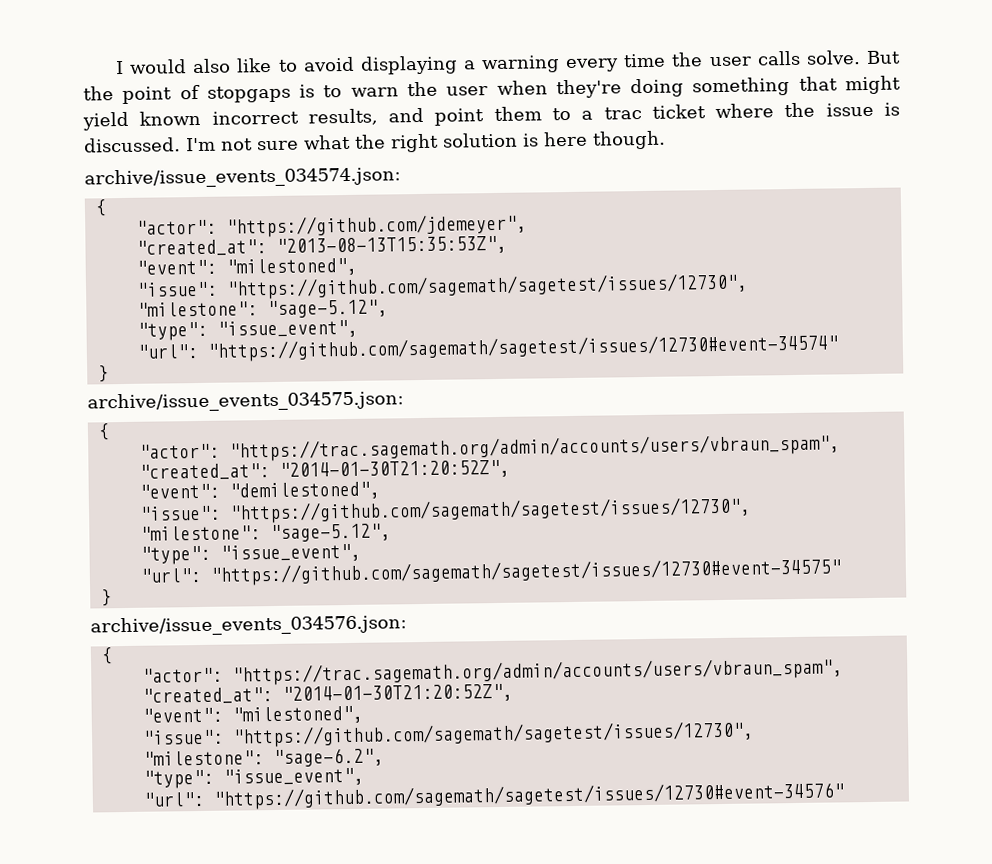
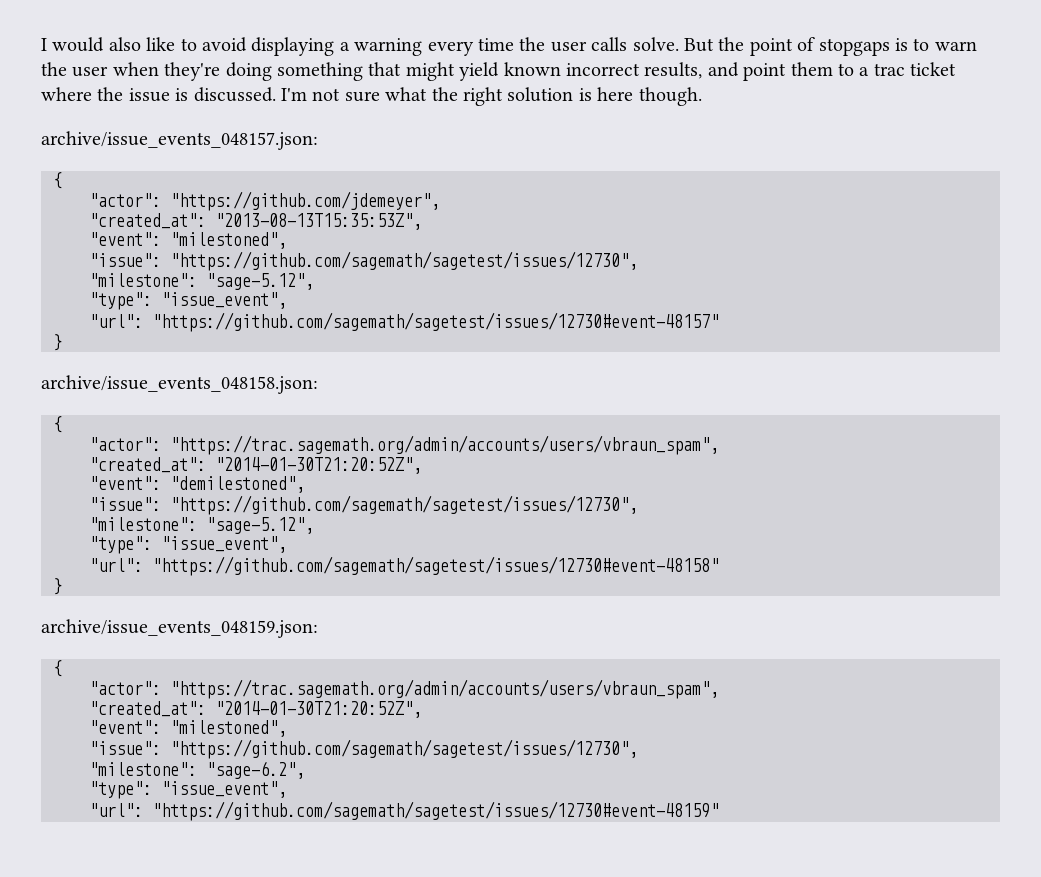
[84,166,401,189] archive/issue_events_034574.json: -> [41,131,318,150] archive/issue_events_048157.json:
[206,333,838,362] [97,365,109,383] [87,390,404,413] "https://github.com/sagemath/sagetest/issues/12730#event-34574" // } // archive/issue_events_034575.json: -> [152,312,719,332] [53,334,62,351] [41,375,318,394] "https://github.com/sagemath/sagetest/issues/12730#event-48157" // } // archive/issue_events_048158.json:
[209,557,841,586] [100,589,112,607] [90,614,407,637] "https://github.com/sagemath/sagetest/issues/12730#event-34575" // } // archive/issue_events_034576.json: -> [152,556,719,576] [53,578,62,595] [41,619,318,638] "https://github.com/sagemath/sagetest/issues/12730#event-48158" // } // archive/issue_events_048159.json:
[212,781,844,810] "https://github.com/sagemath/sagetest/issues/12730#event-34576" -> [152,801,719,821] "https://github.com/sagemath/sagetest/issues/12730#event-48159"

